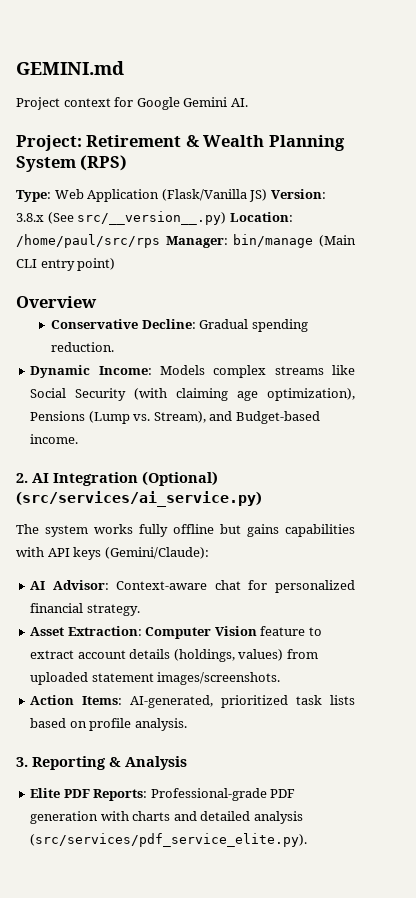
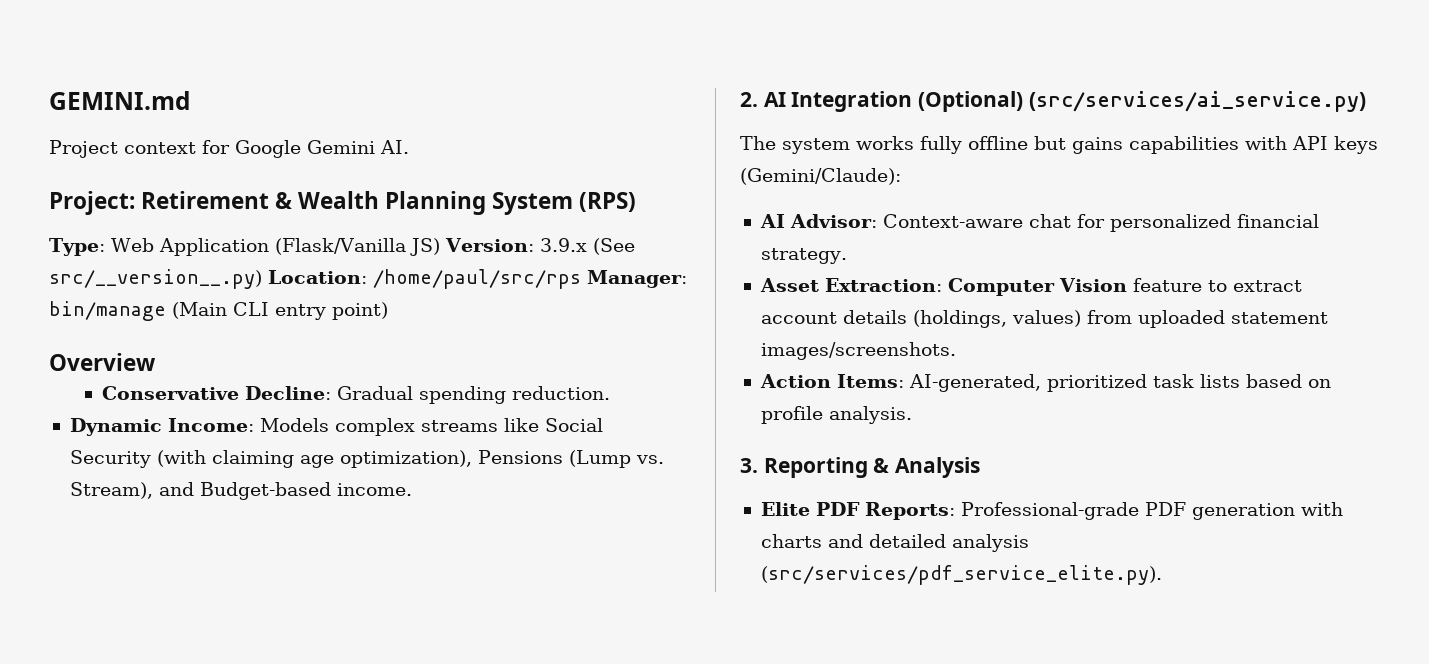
[16,213,44,222] 3.8.x -> [539,238,587,252] 3.9.x

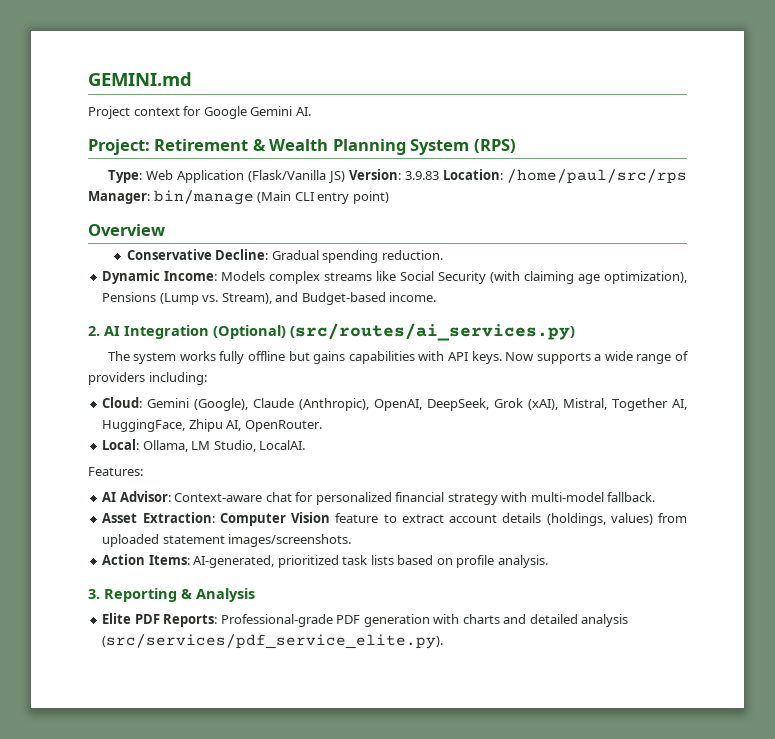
[539,238,635,255] [49,269,262,289] 3.9.x (See src/__version__.py) -> [404,171,439,180] 3.9.83
[1028,91,1366,112] (src/services/ai_service.py) -> [290,323,575,341] (src/routes/ai_services.py)
[1334,136,1378,154] [740,168,901,185] keys (Gemini/Claude): -> [471,351,690,364] [88,372,207,385] [102,397,688,411] [102,419,322,432] [102,439,306,452] [88,467,143,476] keys. Now supports a wide range of providers including: // Cloud: Gemini (Google), Claude (Anthropic), OpenAI, DeepSeek, Grok (xAI), Mistral, Together AI, HuggingFace, Zhipu AI, OpenRouter. // Local: Ollama, LM Studio, LocalAI. // Features:
[760,248,847,264] strategy. -> [447,492,656,505] strategy with multi-model fallback.

